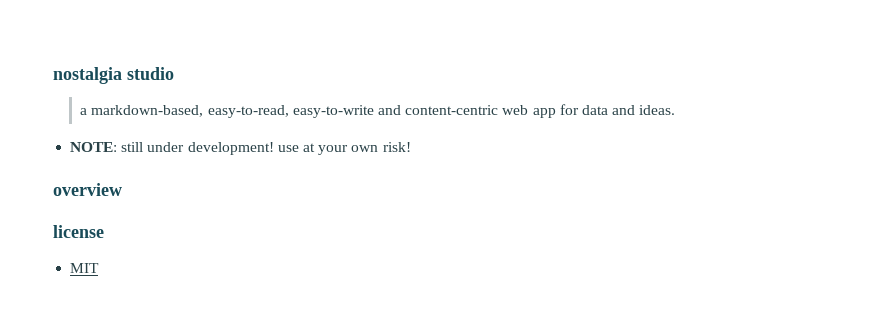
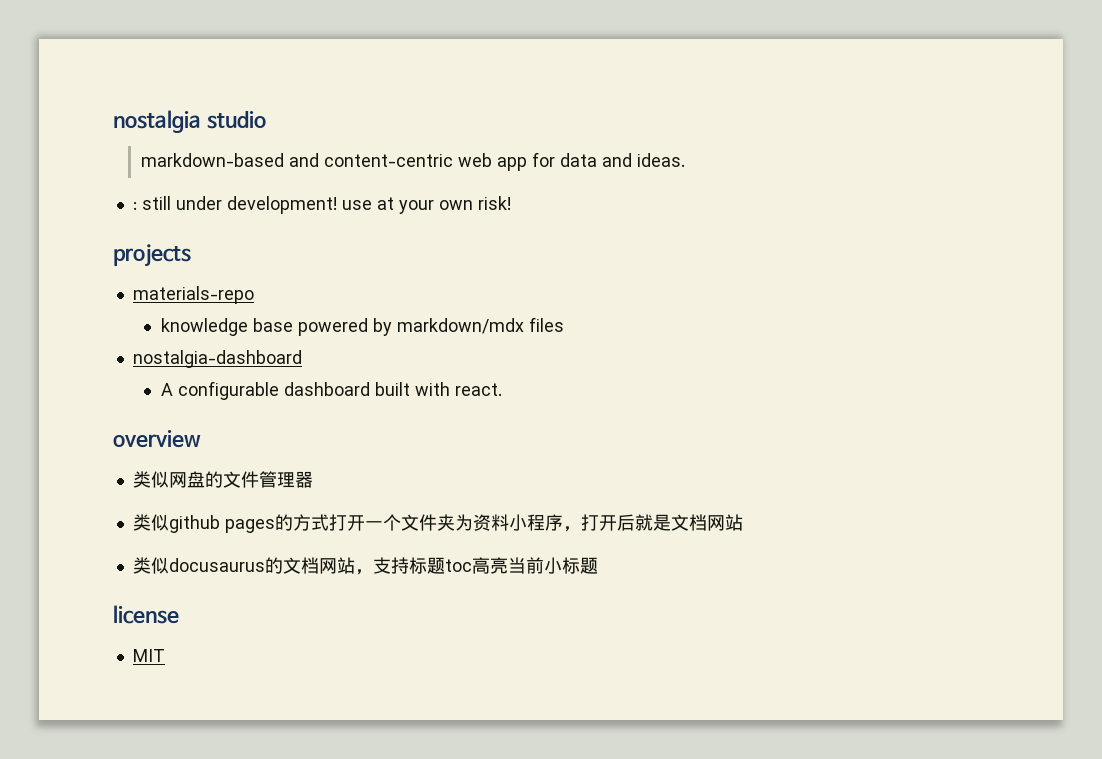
[80,105,374,118] a markdown-based, easy-to-read, easy-to-write -> [140,153,284,167] markdown-based
[70,142,118,152] NOTE: -> [132,202,137,210] :
[53,183,122,196] overview -> [113,244,191,267] [132,286,254,304] [160,317,564,336] [132,350,302,368] [160,381,502,400] [113,430,201,448] [132,471,313,488] [132,514,743,533] [132,557,598,575] projects // materials-repo // knowledge base powered by markdown/mdx files // nostalgia-dashboard // A configurable dashboard built with react. // overview // 类似网盘的文件管理器 // 类似github pages的方式打开一个文件夹为资料小程序，打开后就是文档网站 // 类似docusaurus的文档网站，支持标题toc高亮当前小标题

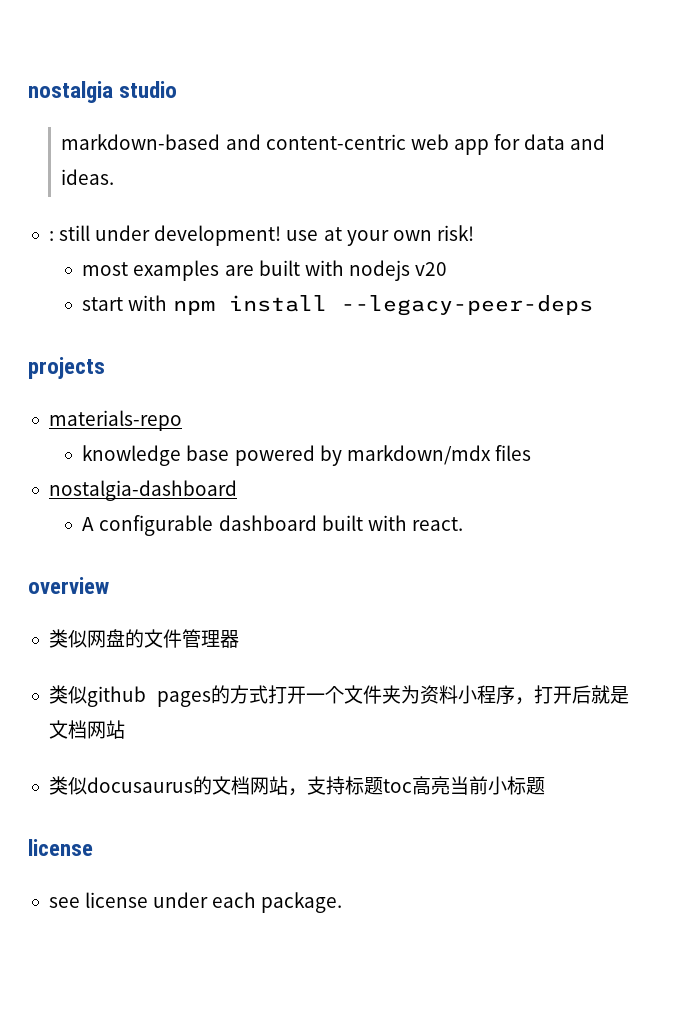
(511, 203) none -> [82,260,448,281] [82,295,593,316] // most examples are built with nodejs v20 // start with npm install --legacy-peer-deps
[132,649,165,662] MIT -> [48,892,343,913] see license under each package.

